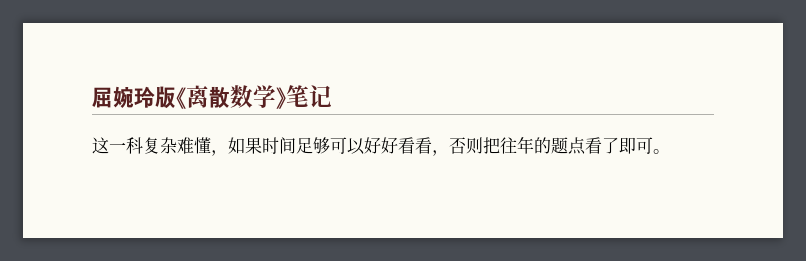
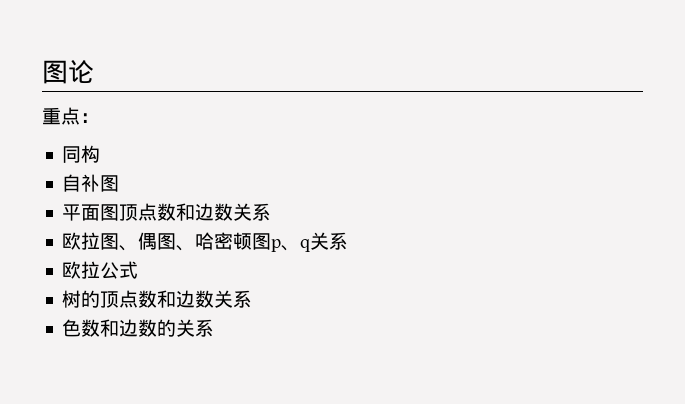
[92,85,332,109] [92,136,670,156] 屈婉玲版《离散数学》笔记 // 这一科复杂难懂，如果时间足够可以好好看看，否则把往年的题点看了即可。 -> [42,59,94,84] [42,107,99,125] [62,145,101,163] [62,174,120,192] [62,203,272,221] [62,232,349,252] [62,261,139,279] [62,290,253,308] [62,319,215,337] 图论 // 重点： // 同构 // 自补图 // 平面图顶点数和边数关系 // 欧拉图、偶图、哈密顿图p、q关系 // 欧拉公式 // 树的顶点数和边数关系 // 色数和边数的关系

